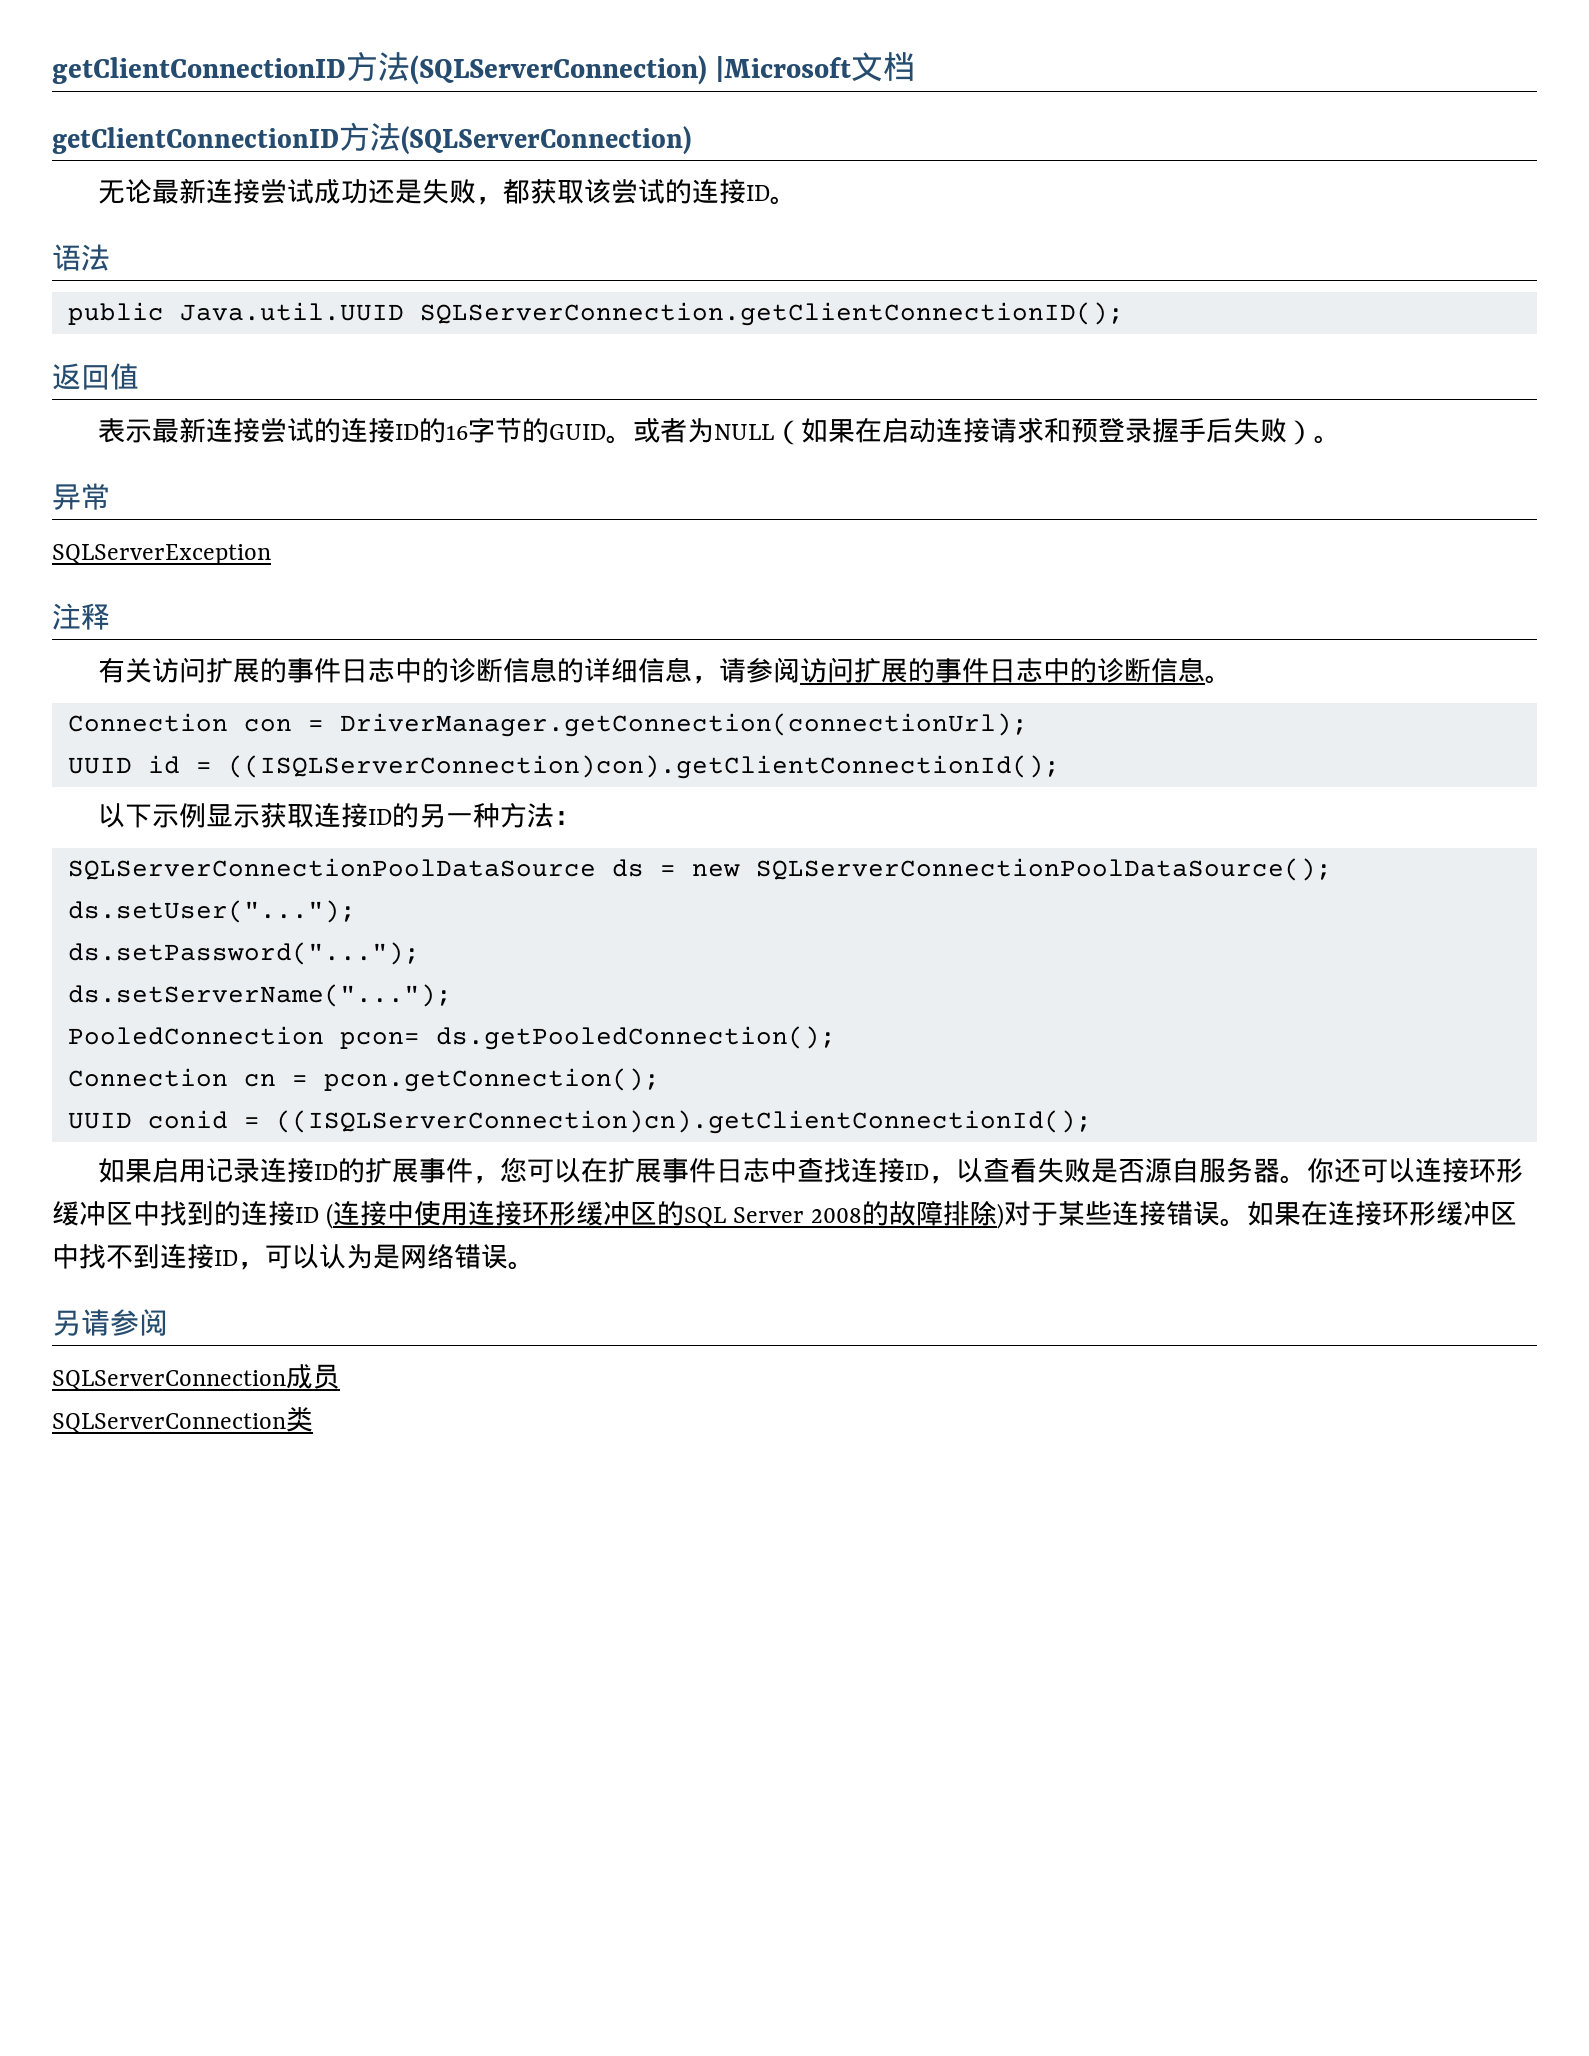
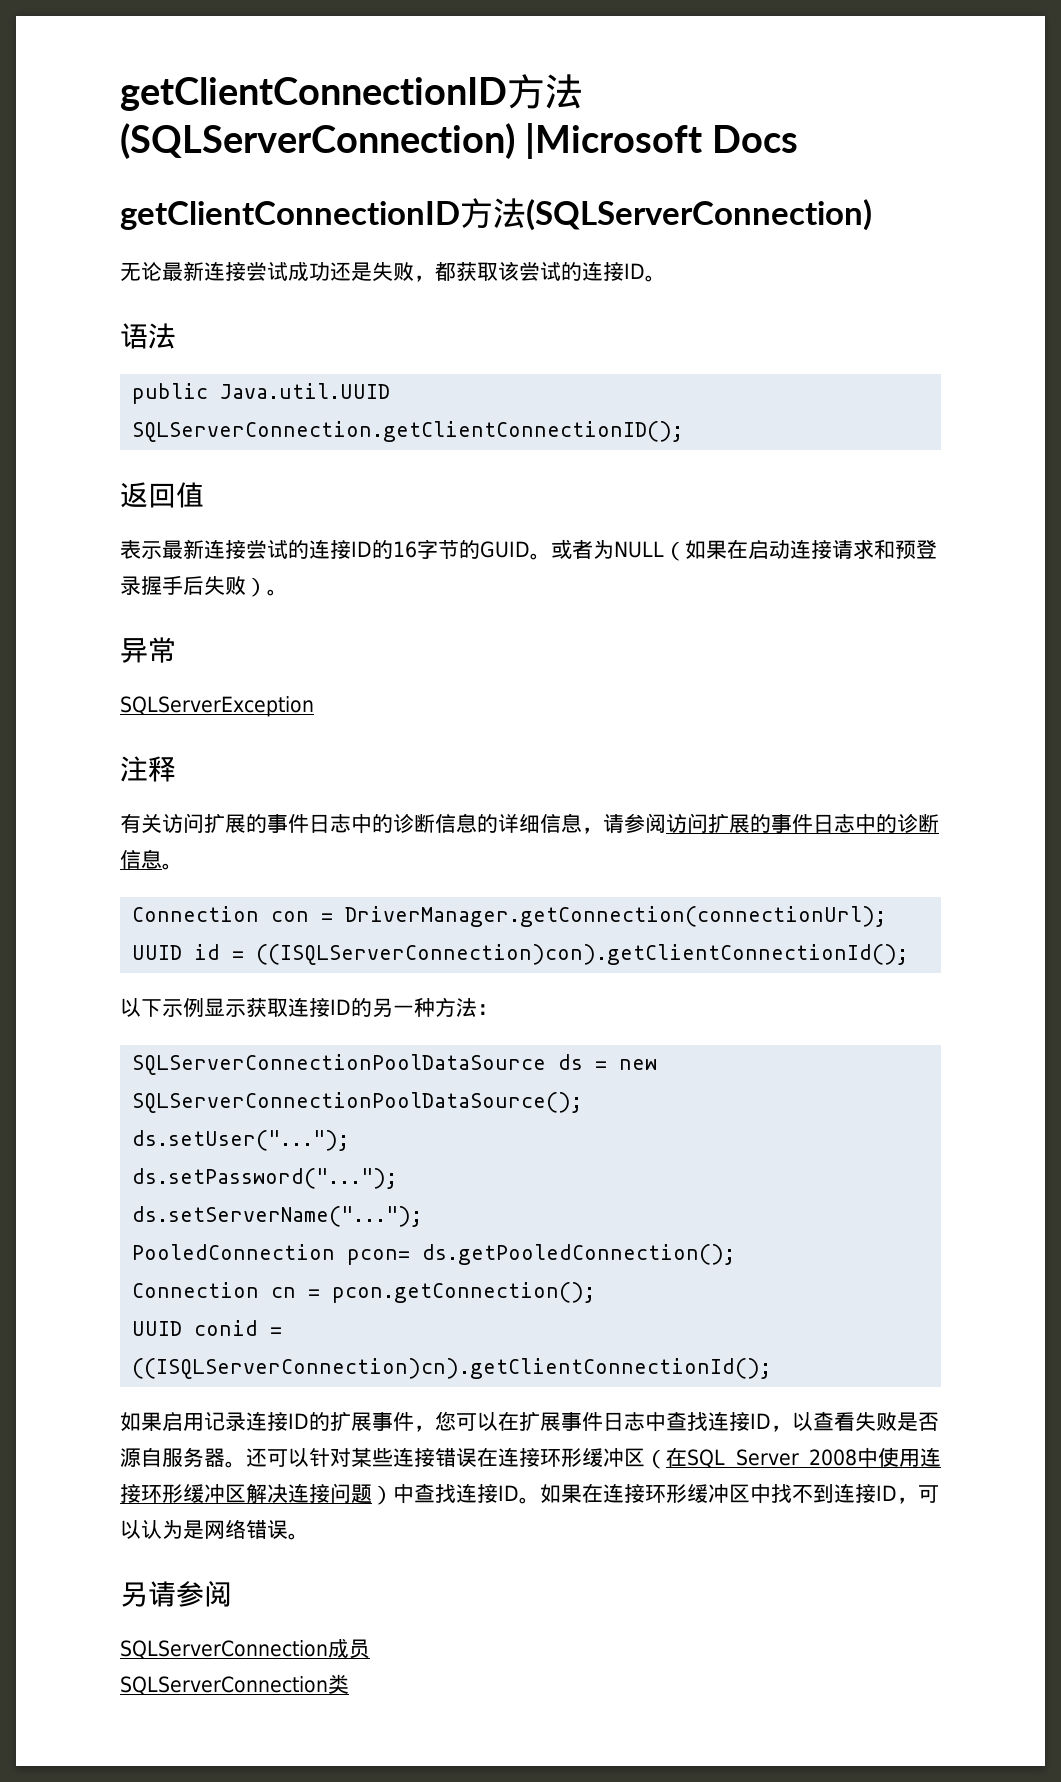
[850,52,915,82] 文档 -> [712,125,799,153] Docs
[1307,1158,1524,1183] [52,1201,388,1229] 你还可以连接环形缓冲区中找到的连接ID (连接 -> [246,1447,857,1469] 还可以针对某些连接错误在连接环形缓冲区（在SQL Server 2008
[657,1200,1221,1229] 的SQL Server 2008的故障排除)对于某些连接错误 -> [246,1483,519,1505] 解决连接问题）中查找连接ID

